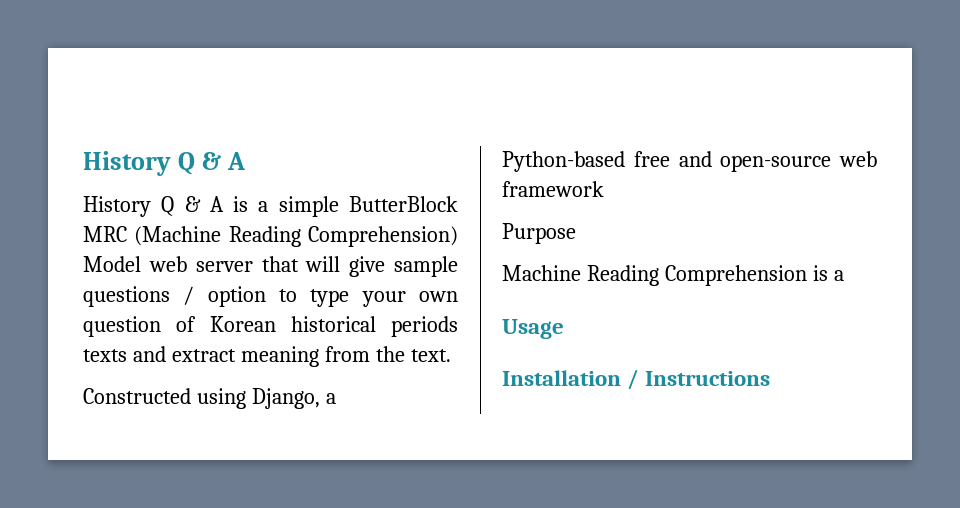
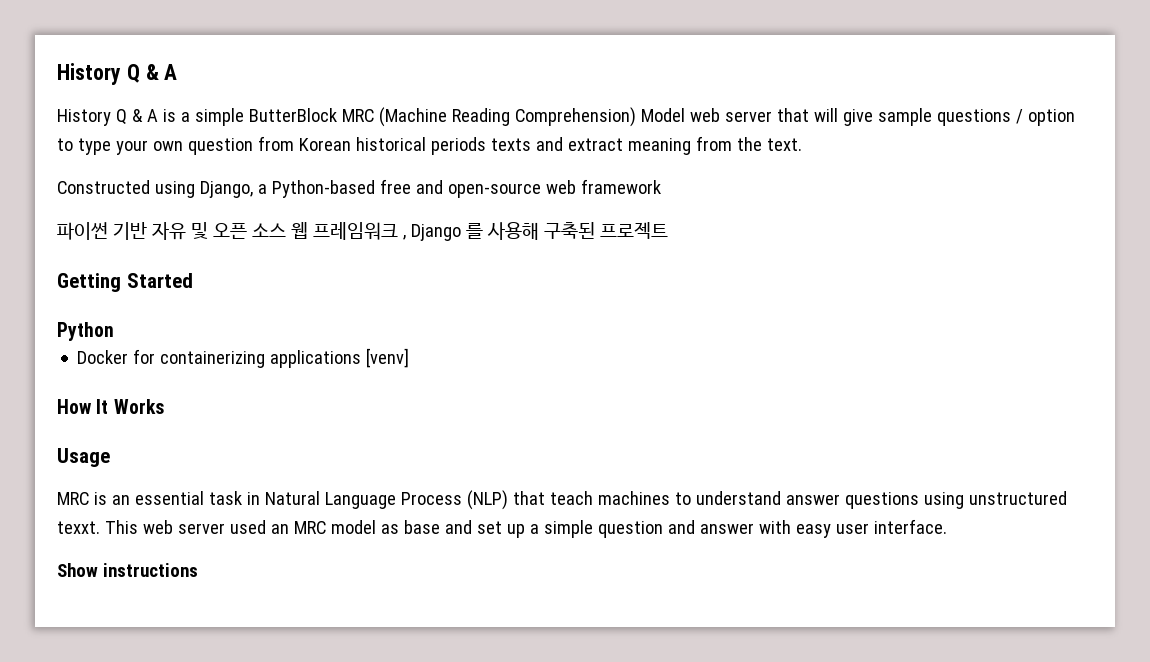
[176,316,197,332] of -> [257,136,294,151] from
[502,223,576,244] [502,265,844,286] [502,319,564,339] [502,369,771,390] Purpose // Machine Reading Comprehension is a // Usage // Installation / Instructions -> [57,222,668,241] [57,273,193,292] [57,322,114,341] [77,348,410,368] [57,399,164,414] [57,448,110,467] [57,490,1067,510] [57,519,947,538] [57,563,198,577] 파이썬 기반 자유 및 오픈 소스 웹 프레임워크 , Django 를 사용해 구축된 프로젝트 // Getting Started // Python // Docker for containerizing applications [venv] // How It Works // Usage // MRC is an essential task in Natural Language Process (NLP) that teach machines to understand answer questions using unstructured texxt. This web server used an MRC model as base and set up a simple question and answer with easy user interface. // Show instructions

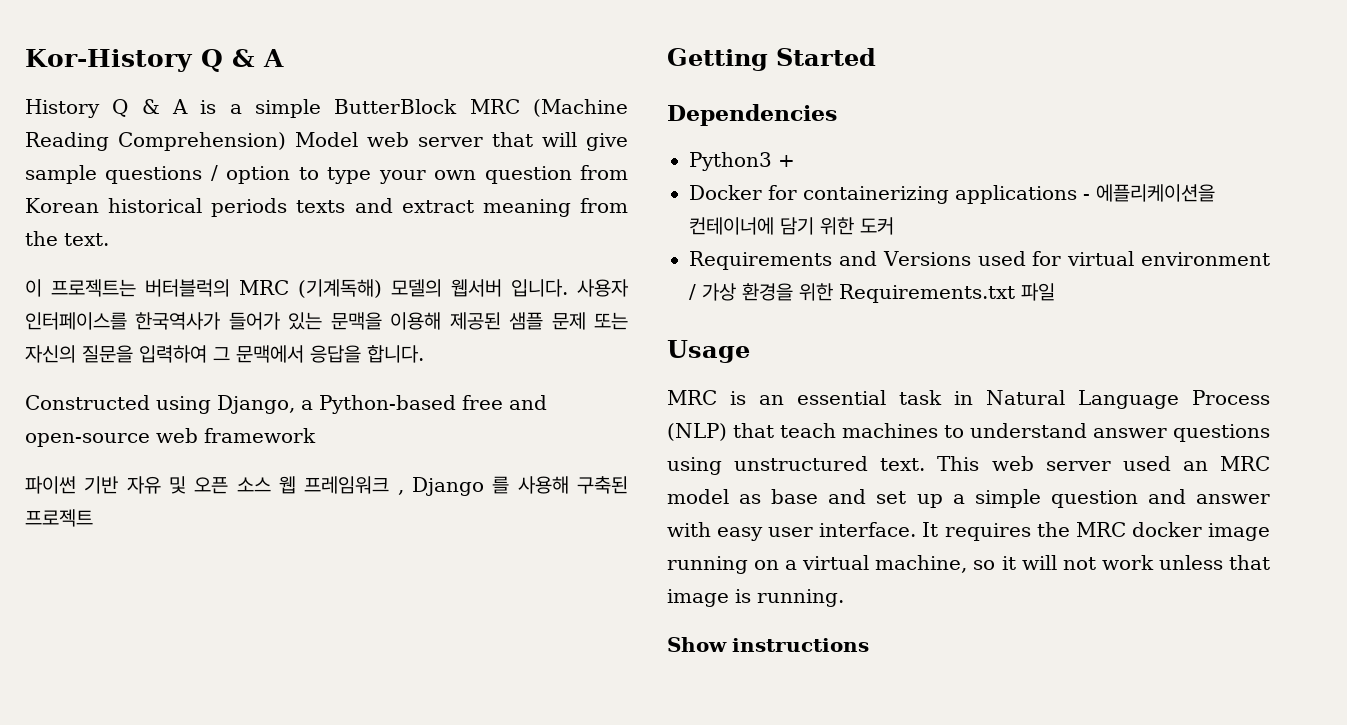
[57,63,121,85] History -> [25,49,193,72] Kor-History
(802, 144) none -> [25,279,629,298] [25,312,629,330] [25,345,424,363] // 이 프로젝트는 버터블럭의 MRC (기계독해) 모델의 웹서버 입니다. 사용자 인터페이스를 한국역사가 들어가 있는 문맥을 이용해 제공된 샘플 문제 또는 자신의 질문을 입력하여 그 문맥에서 응답을 합니다.
[57,322,114,341] Python -> [667,104,837,126] [689,152,795,171] Dependencies // Python3 +
[366,348,410,368] [57,399,164,414] [venv] // How It Works -> [1083,184,1215,202] [689,217,894,235] [689,251,1270,270] [689,283,1055,303] - 에플리케이션을 컨테이너에 담기 위한 도커 // Requirements and Versions used for virtual environment / 가상 환경을 위한 Requirements.txt 파일
[57,521,100,534] texxt. -> [880,458,926,471] text.
(947, 526) none -> [922,522,1270,541] [667,555,1270,574] [667,589,844,607] It requires the MRC docker image running on a virtual machine, so it will not work unless that image is running.

